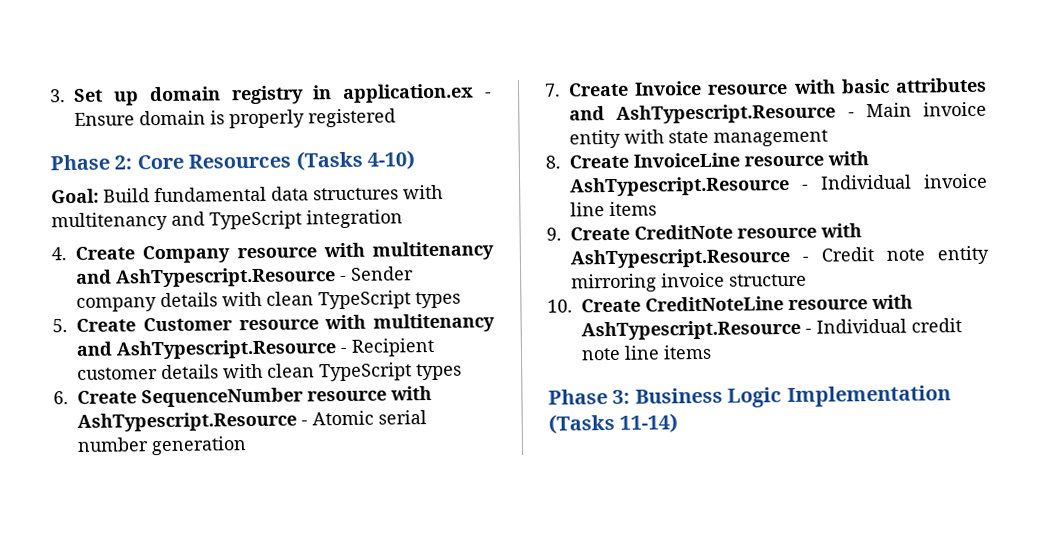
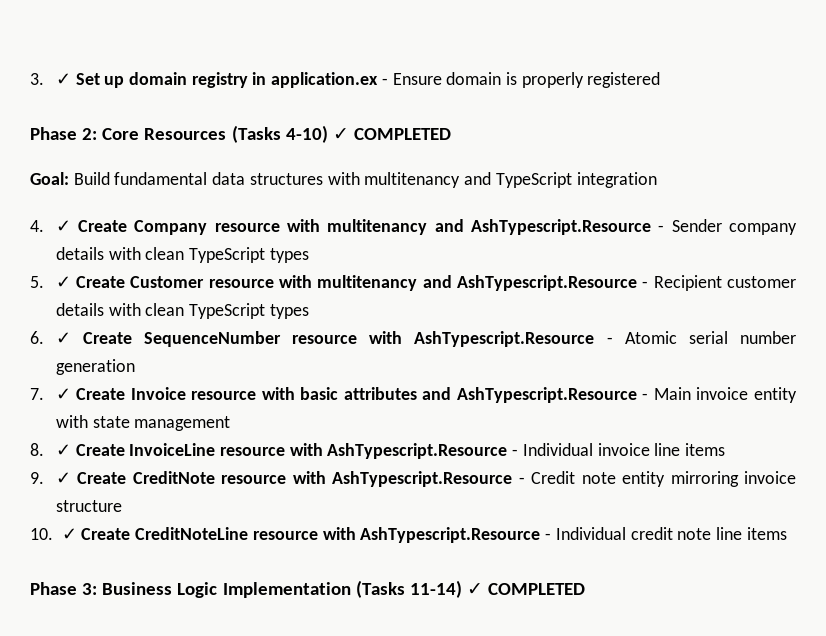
(66, 96) none -> [55,73,71,85] ✓
(415, 160) none -> [332,128,451,140] ✓ COMPLETED
(67, 254) none -> [55,220,71,232] ✓
(68, 326) none -> [55,276,71,288] ✓
(69, 398) none -> [55,332,71,344] ✓
(561, 90) none -> [55,388,71,400] ✓
(561, 162) none -> [55,444,71,456] ✓
(562, 234) none -> [55,472,71,484] ✓
(573, 306) none -> [61,528,77,540] ✓
(679, 423) none -> [466,583,586,595] ✓ COMPLETED

